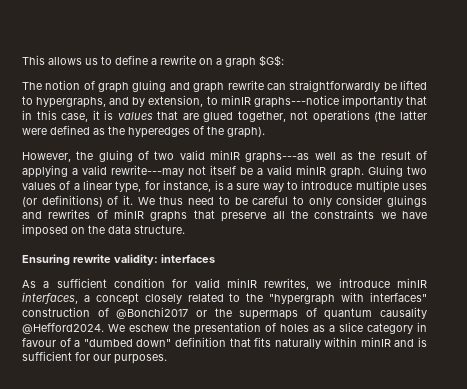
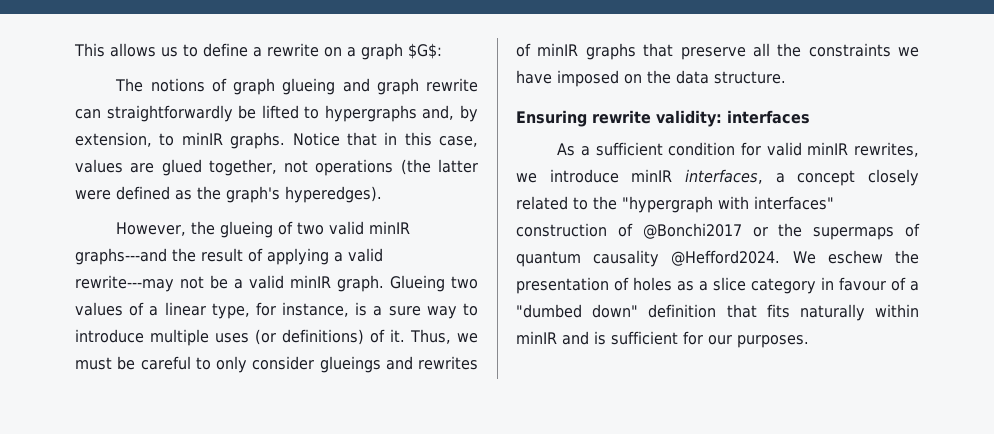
[45,80,81,90] notion -> [150,78,205,92] notions
[132,80,167,92] gluing -> [282,78,336,95] glueing
[36,97,130,108] hypergraphs, and -> [324,105,455,122] hypergraphs and,
[253,95,403,108] graphs---notice importantly -> [230,132,340,149] graphs. Notice
[92,110,179,120] it is values that -> [75,159,123,173] values
[128,126,265,138] hyperedges of the graph). -> [226,186,382,203] graph's hyperedges).
[98,150,133,162] gluing -> [220,221,274,238] glueing
[245,152,353,163] graphs---as well as -> [75,248,167,265] graphs---and
[210,165,236,175] itself -> (204, 282) none
[368,165,403,177] Gluing -> [390,275,445,292] Glueing
[137,196,230,205] We thus need to -> [410,329,478,344] [75,357,112,370] Thus, we must
[386,195,427,207] gluings -> [319,356,381,373] glueings

